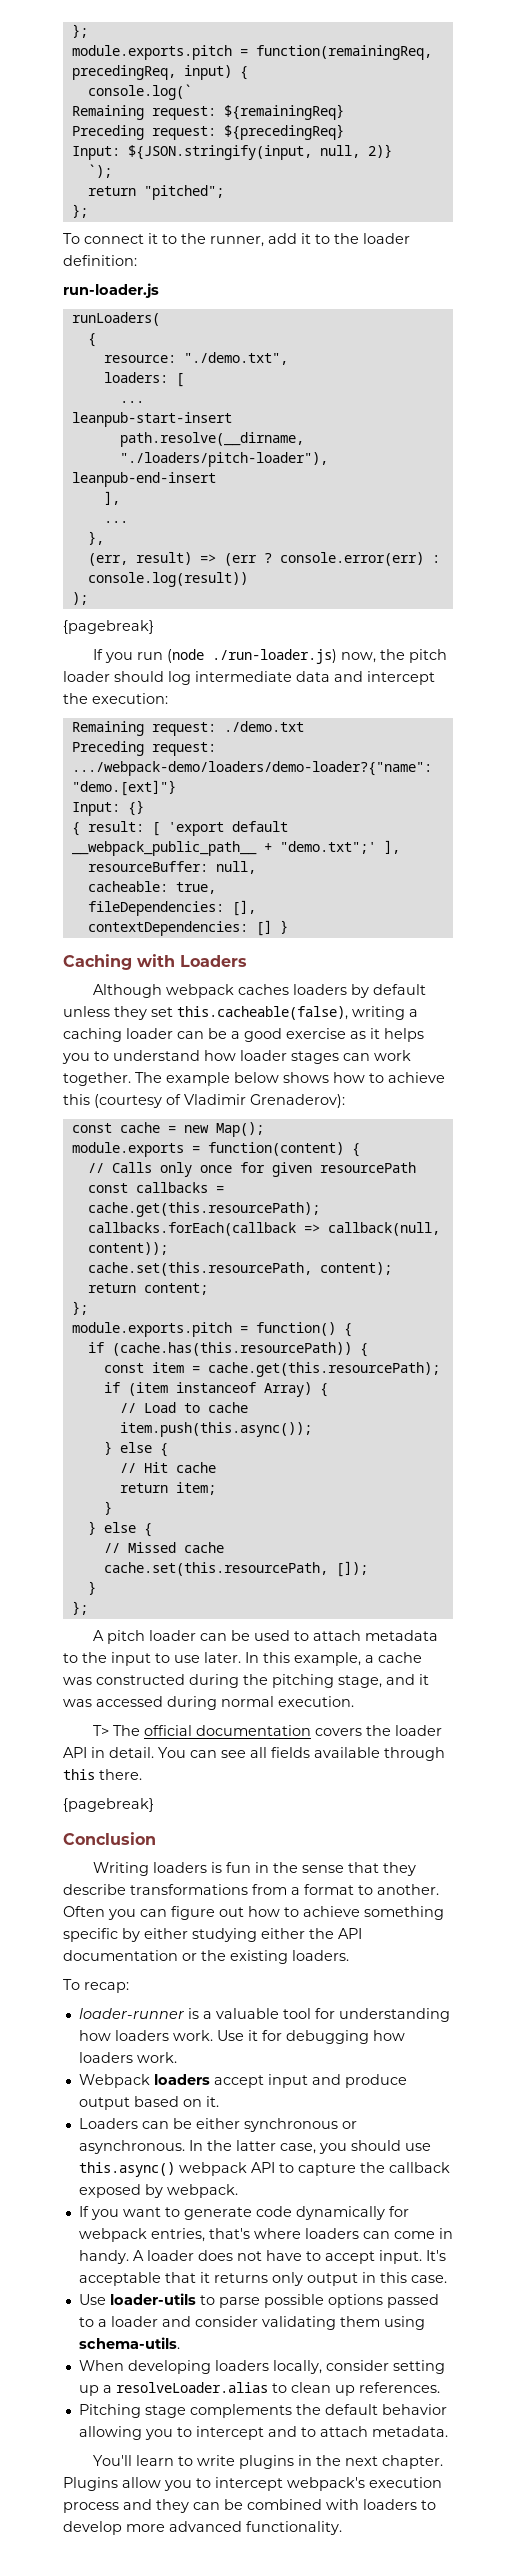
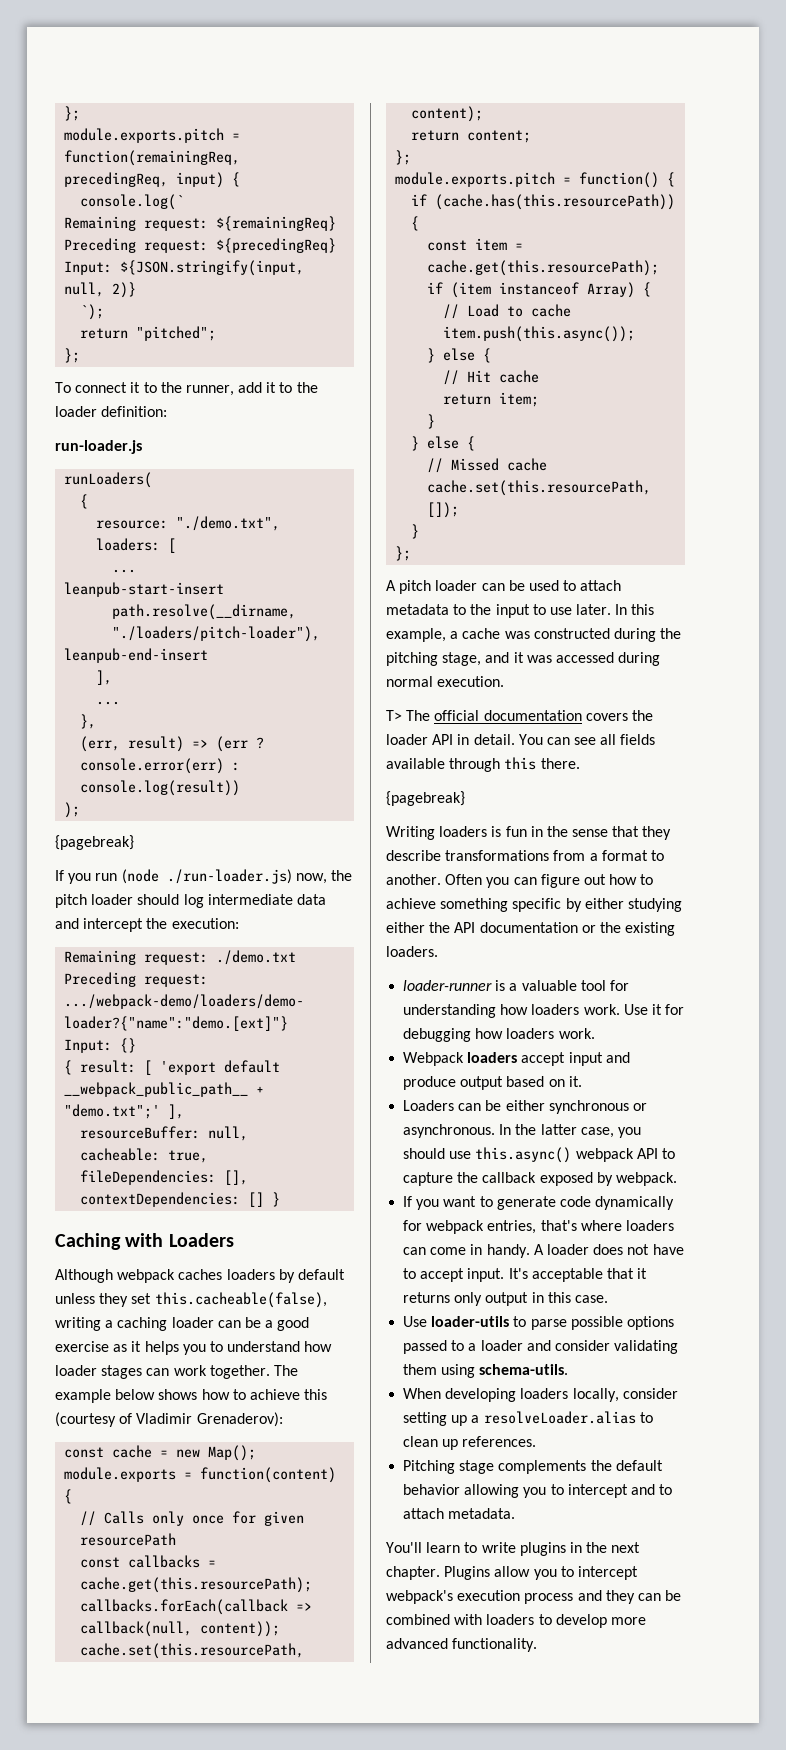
[63,1832,156,1845] // Conclusion -> (465, 798) none
[63,1979,129,1993] // To recap: -> (438, 951) none

